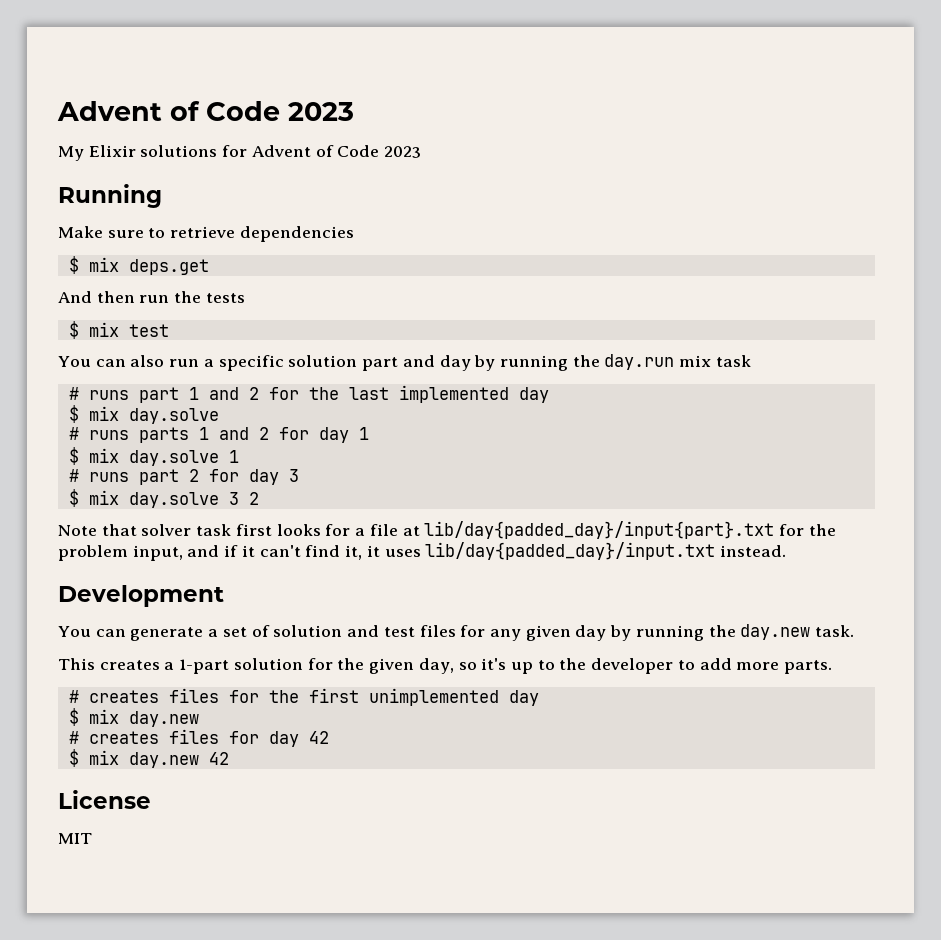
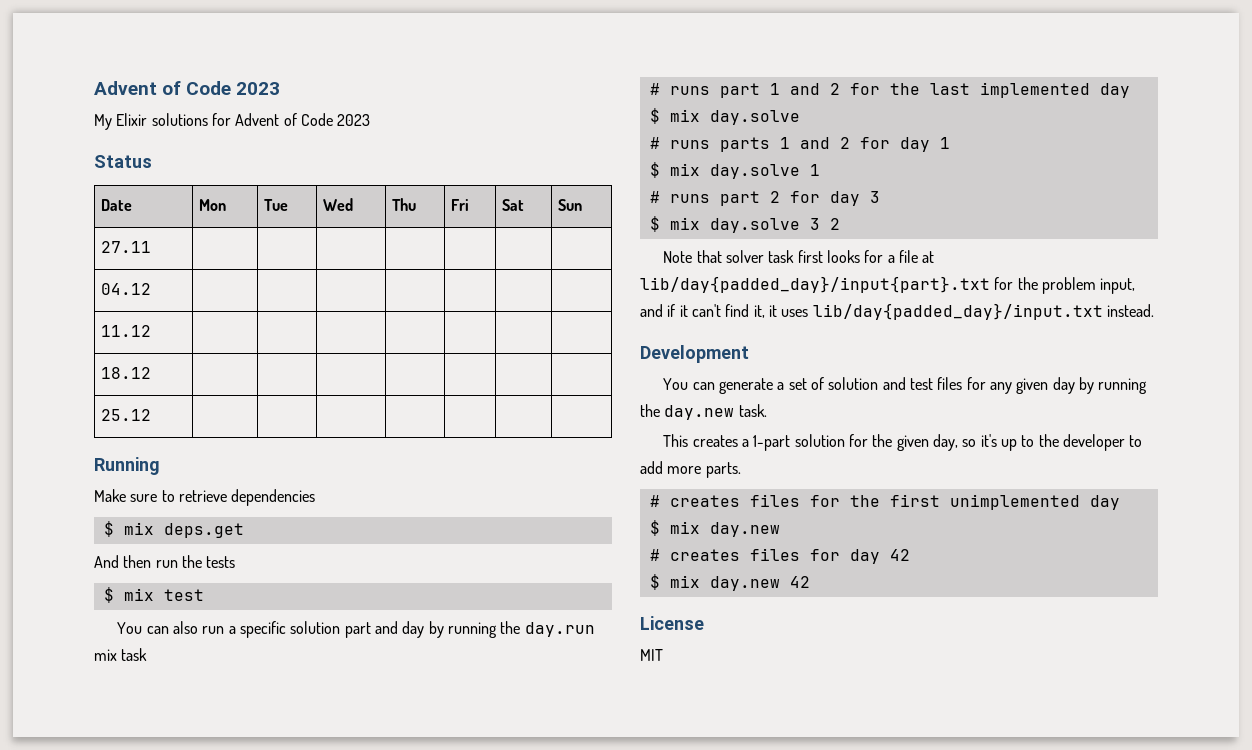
(422, 152) none -> [94,155,152,168] [101,199,133,211] [199,199,227,211] [264,199,289,211] [323,198,354,211] [392,198,417,211] [451,199,470,211] [502,199,525,211] [558,199,583,211] [101,241,152,253] [101,283,152,295] [101,325,152,337] [101,367,152,379] [101,409,152,421] // Status // Date | Mon | Tue | Wed | Thu | Fri | Sat | Sun // 27.11 | | | | | | | // 04.12 | | | | | | | // 11.12 | | | | | | | // 18.12 | | | | | | | // 25.12 | | | | | | |

